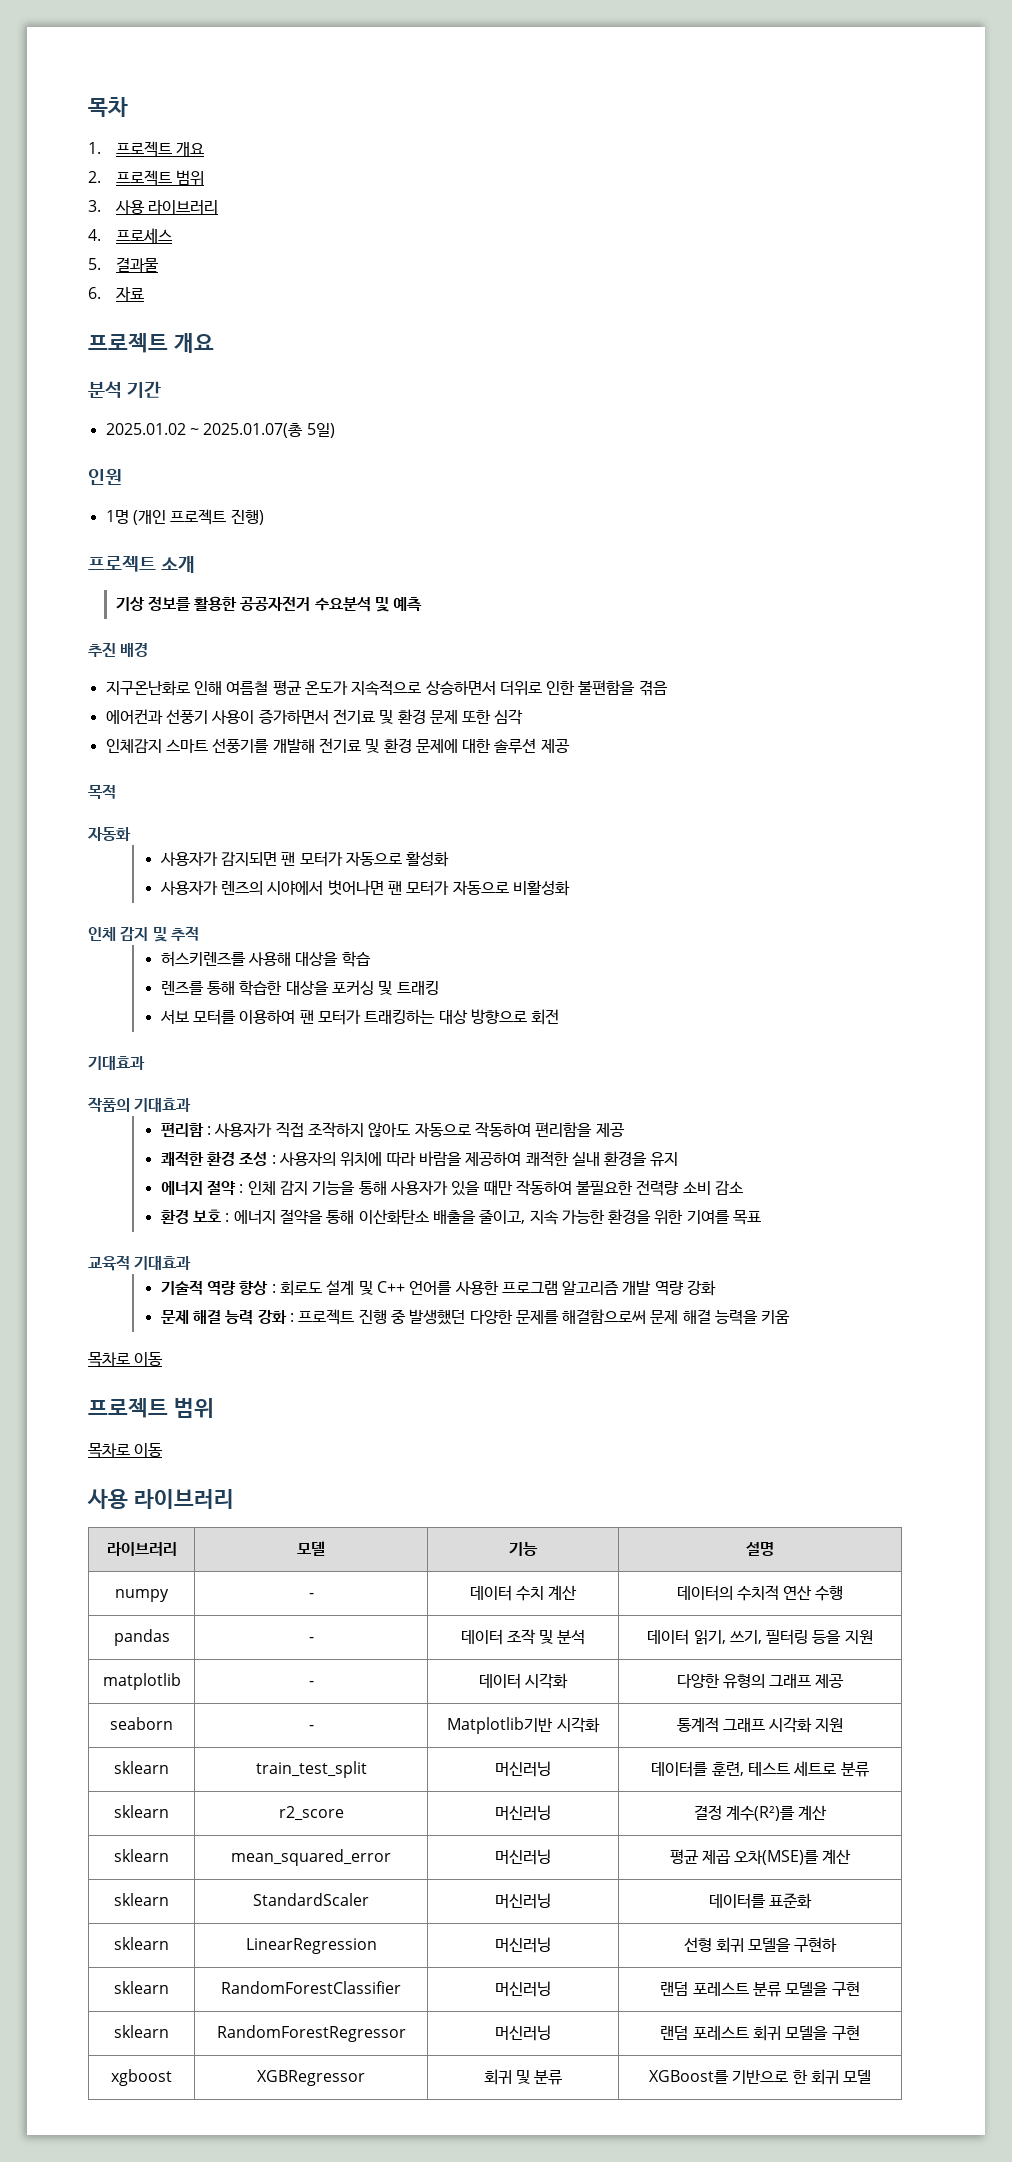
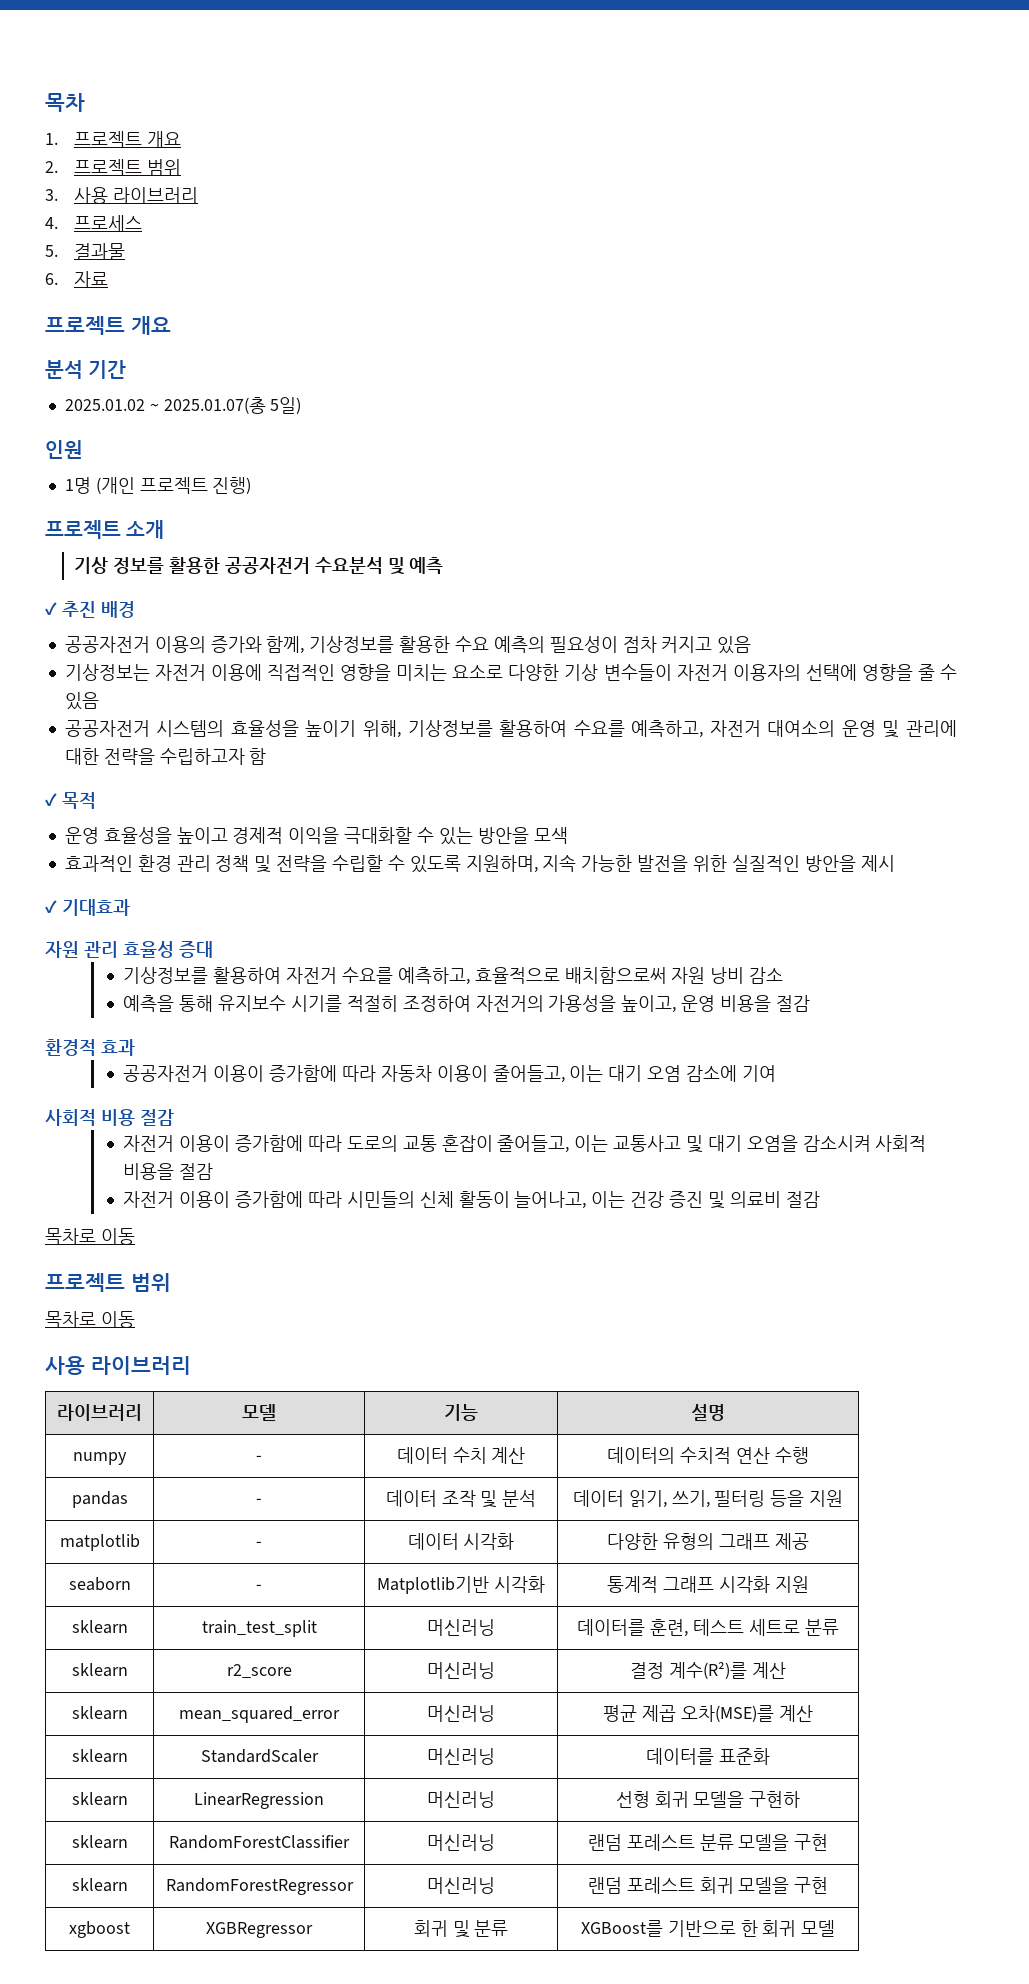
(423, 604) none -> [45,602,57,615] ✓
[105,680,668,696] [105,709,524,725] [105,738,570,754] [88,784,116,799] [87,827,131,841] [159,851,450,867] [159,880,570,896] [88,926,199,942] [160,951,371,967] [160,980,439,996] [159,1009,560,1025] [88,1056,145,1070] [88,1097,192,1112] [160,1122,625,1138] [160,1151,679,1167] [160,1180,744,1196] [160,1209,762,1225] [88,1255,192,1271] [160,1280,717,1296] [160,1309,791,1325] 지구온난화로 인해 여름철 평균 온도가 지속적으로 상승하면서 더위로 인한 불편함을 겪음 // 에어컨과 선풍기 사용이 증가하면서 전기료 및 환경 문제 또한 심각 // 인체감지 스마트 선풍기를 개발해 전기료 및 환경 문제에 대한 솔루션 제공 // 목적 // 자동화 // 사용자가 감지되면 팬 모터가 자동으로 활성화 // 사용자가 렌즈의 시야에서 벗어나면 팬 모터가 자동으로 비활성화 // 인체 감지 및 추적 // 허스키렌즈를 사용해 대상을 학습 // 렌즈를 통해 학습한 대상을 포커싱 및 트래킹 // 서보 모터를 이용하여 팬 모터가 트래킹하는 대상 방향으로 회전 // 기대효과 // 작품의 기대효과 // 편리함 : 사용자가 직접 조작하지 않아도 자동으로 작동하여 편리함을 제공 // 쾌적한 환경 조성 : 사용자의 위치에 따라 바람을 제공하여 쾌적한 실내 환경을 유지 // 에너지 절약 : 인체 감지 기능을 통해 사용자가 있을 때만 작동하여 불필요한 전력량 소비 감소 // 환경 보호 : 에너지 절약을 통해 이산화탄소 배출을 줄이고, 지속 가능한 환경을 위한 기여를 목표 // 교육적 기대효과 // 기술적 역량 향상 : 회로도 설계 및 C++ 언어를 사용한 프로그램 알고리즘 개발 역량 강화 // 문제 해결 능력 강화 : 프로젝트 진행 중 발생했던 다양한 문제를 해결함으로써 문제 해결 능력을 키움 -> [64,636,752,654] [64,664,958,681] [64,692,99,710] [64,720,958,738] [64,748,267,765] [45,792,96,809] [64,827,568,845] [64,854,895,873] [45,899,130,916] [45,941,213,958] [123,967,784,985] [123,995,810,1013] [45,1039,135,1056] [123,1065,776,1083] [45,1109,174,1126] [123,1135,927,1153] [123,1163,214,1180] [123,1191,820,1209] 공공자전거 이용의 증가와 함께, 기상정보를 활용한 수요 예측의 필요성이 점차 커지고 있음 // 기상정보는 자전거 이용에 직접적인 영향을 미치는 요소로 다양한 기상 변수들이 자전거 이용자의 선택에 영향을 줄 수 있음 // 공공자전거 시스템의 효율성을 높이기 위해, 기상정보를 활용하여 수요를 예측하고, 자전거 대여소의 운영 및 관리에 대한 전략을 수립하고자 함 // ✓ 목적 // 운영 효율성을 높이고 경제적 이익을 극대화할 수 있는 방안을 모색 // 효과적인 환경 관리 정책 및 전략을 수립할 수 있도록 지원하며, 지속 가능한 발전을 위한 실질적인 방안을 제시 // ✓ 기대효과 // 자원 관리 효율성 증대 // 기상정보를 활용하여 자전거 수요를 예측하고, 효율적으로 배치함으로써 자원 낭비 감소 // 예측을 통해 유지보수 시기를 적절히 조정하여 자전거의 가용성을 높이고, 운영 비용을 절감 // 환경적 효과 // 공공자전거 이용이 증가함에 따라 자동차 이용이 줄어들고, 이는 대기 오염 감소에 기여 // 사회적 비용 절감 // 자전거 이용이 증가함에 따라 도로의 교통 혼잡이 줄어들고, 이는 교통사고 및 대기 오염을 감소시켜 사회적 비용을 절감 // 자전거 이용이 증가함에 따라 시민들의 신체 활동이 늘어나고, 이는 건강 증진 및 의료비 절감

